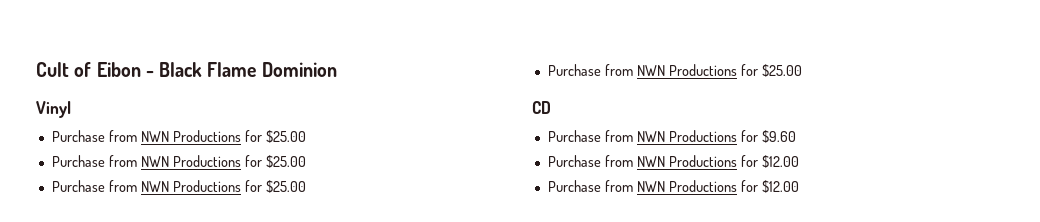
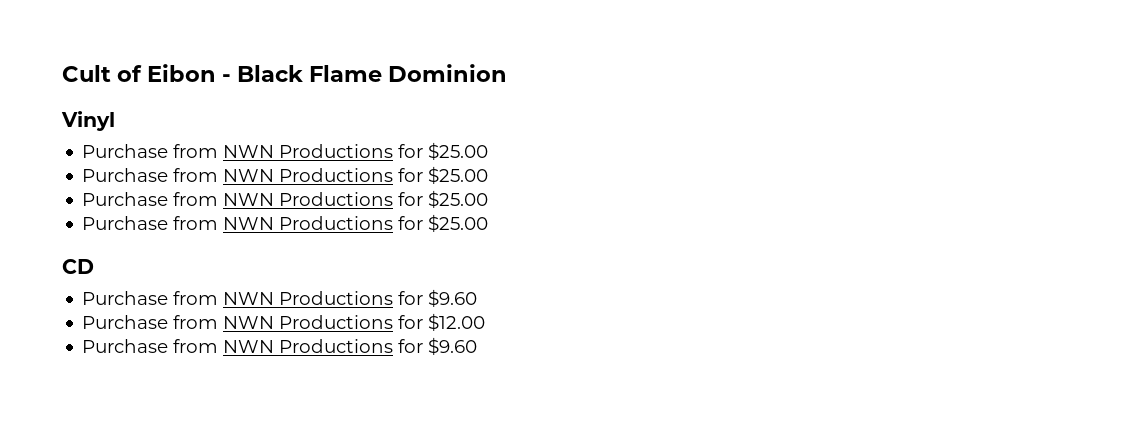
[761,180,799,193] $12.00 -> [428,337,478,355] $9.60

